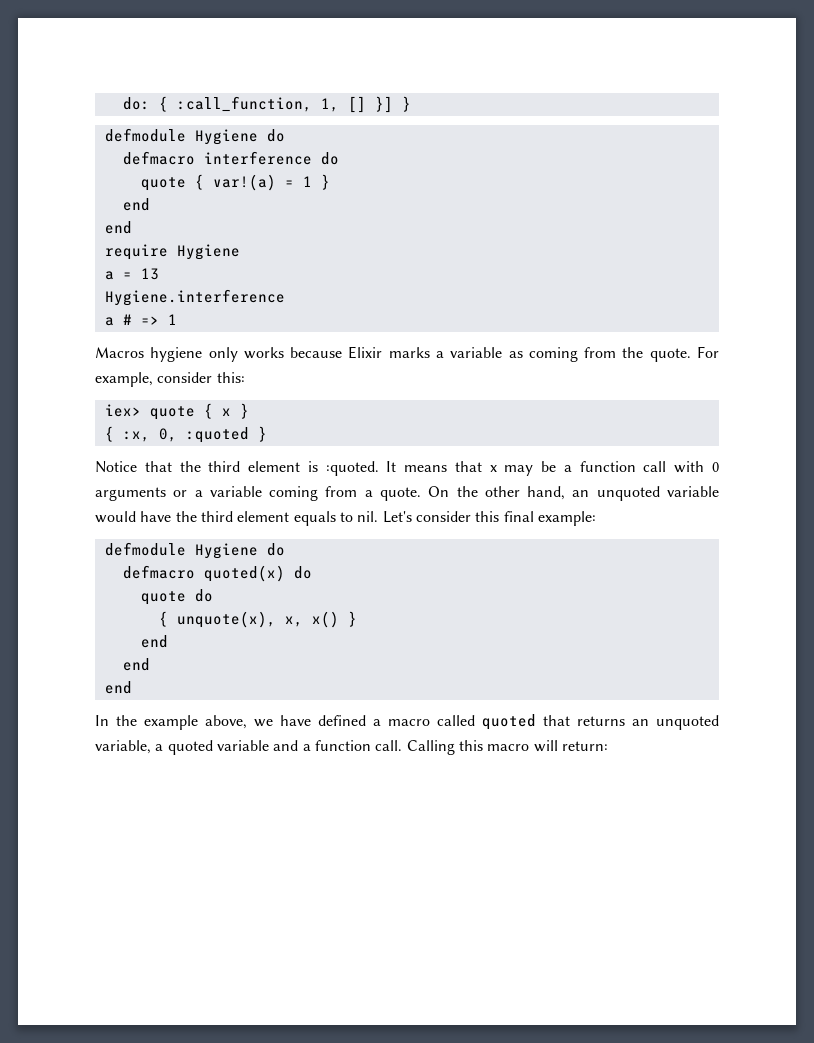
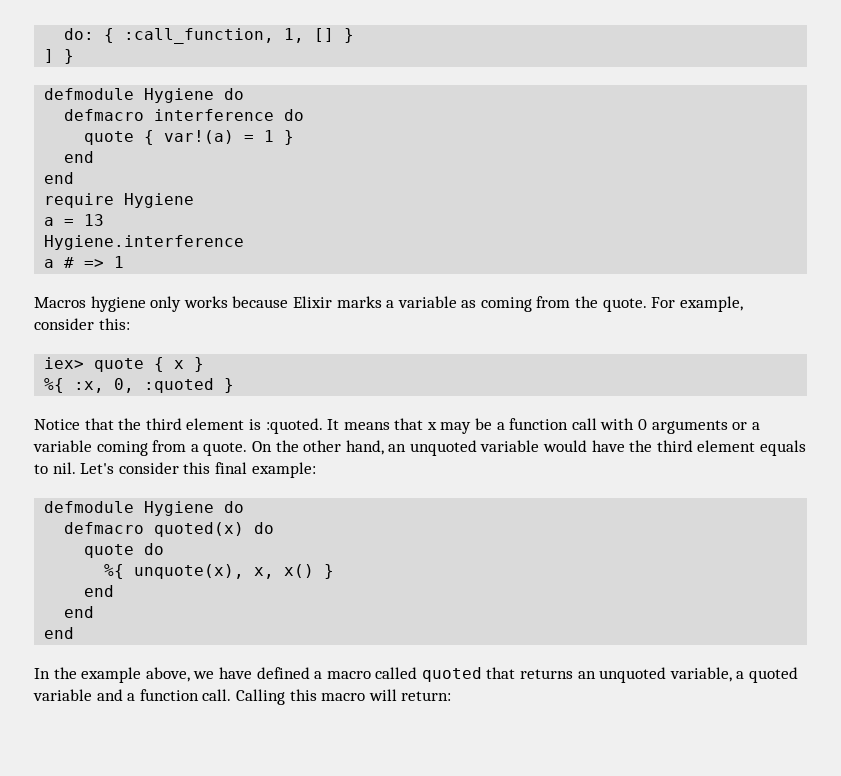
[374,96,393,113] }] -> [344,28,355,43] [44,49,55,63] } // ]
[104,426,114,442] { -> [44,378,65,393] %{
[158,611,168,627] { -> [104,564,125,579] %{

